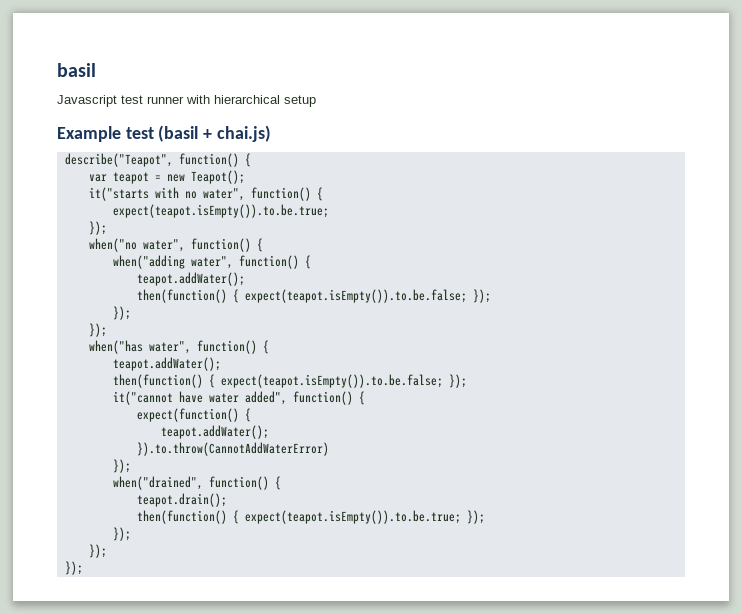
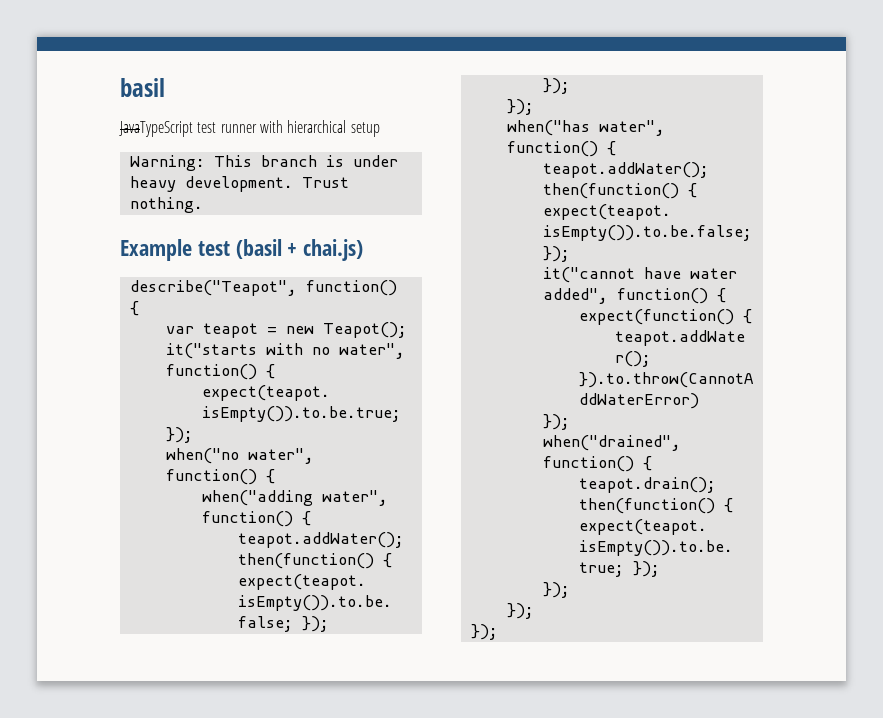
[57,95,117,107] Javascript -> [119,121,193,137] JavaTypeScript
(316, 101) none -> [129,155,398,171] [129,176,349,192] [129,197,203,213] // Warning: This branch is under heavy development. Trust nothing.

